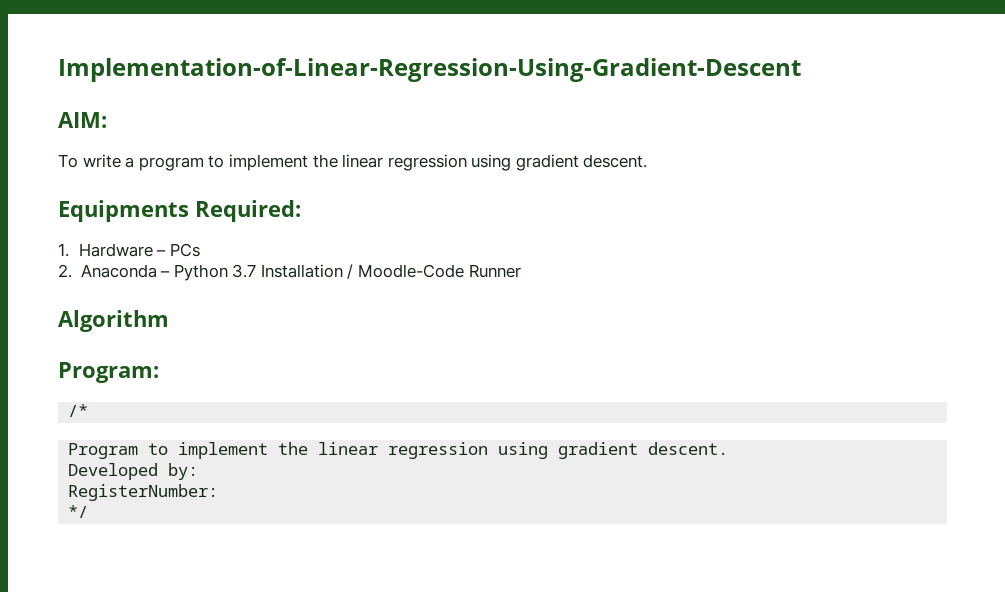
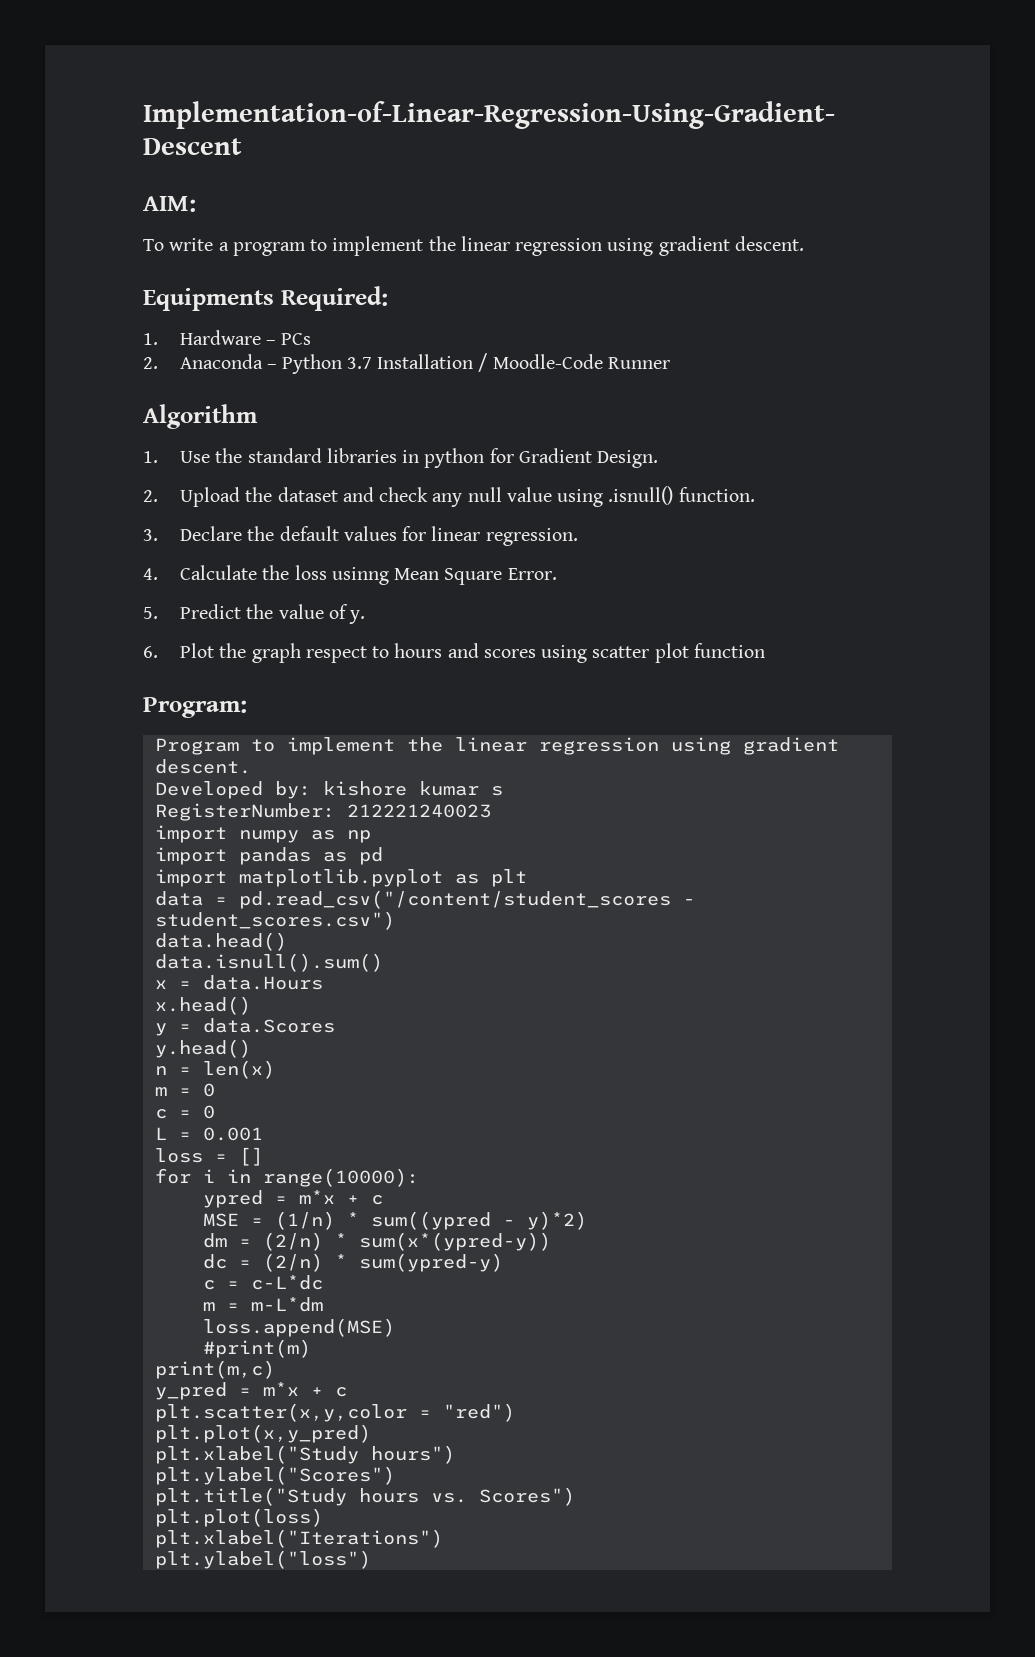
(169, 321) none -> [143,448,659,468] [143,486,755,507] [143,526,578,546] [143,565,557,585] [143,604,366,624] [143,643,765,663] // 1. Use the standard libraries in python for Gradient Design. // 2. Upload the dataset and check any null value using .isnull() function. // 3. Declare the default values for linear regression. // 4. Calculate the loss usinng Mean Square Error. // 5. Predict the value of y. // 6. Plot the graph respect to hours and scores using scatter plot function
[68,404,89,417] // /* -> (247, 707) none
[68,484,219,501] [68,505,89,518] // RegisterNumber: // */ -> [322,781,503,796] [154,803,491,821] [154,825,371,843] [154,847,383,865] [154,869,527,887] [154,890,695,909] [154,911,395,930] [154,932,287,951] [154,953,383,972] [154,975,323,990] [154,996,251,1015] [154,1018,335,1036] [154,1039,251,1058] [154,1060,275,1079] [154,1083,215,1097] [154,1105,215,1119] [154,1127,263,1141] [154,1147,263,1166] [154,1168,419,1187] [202,1190,383,1208] [202,1211,587,1230] [202,1232,551,1251] [202,1253,503,1272] [202,1275,323,1290] [202,1297,323,1312] [202,1318,395,1337] [202,1339,311,1358] [154,1360,275,1379] [154,1382,347,1400] [154,1403,515,1422] [154,1424,371,1443] [154,1445,455,1464] [154,1466,395,1485] [154,1487,575,1506] [154,1508,323,1527] [154,1529,443,1548] [154,1550,371,1569] kishore kumar s // RegisterNumber: 212221240023 // import numpy as np // import pandas as pd // import matplotlib.pyplot as plt // data = pd.read_csv("/content/student_scores - student_scores.csv") // data.head() // data.isnull().sum() // x = data.Hours // x.head() // y = data.Scores // y.head() // n = len(x) // m = 0 // c = 0 // L = 0.001 // loss = [] // for i in range(10000): // ypred = m*x + c // MSE = (1/n) * sum((ypred - y)*2) // dm = (2/n) * sum(x*(ypred-y)) // dc = (2/n) * sum(ypred-y) // c = c-L*dc // m = m-L*dm // loss.append(MSE) // #print(m) // print(m,c) // y_pred = m*x + c // plt.scatter(x,y,color = "red") // plt.plot(x,y_pred) // plt.xlabel("Study hours") // plt.ylabel("Scores") // plt.title("Study hours vs. Scores") // plt.plot(loss) // plt.xlabel("Iterations") // plt.ylabel("loss")

